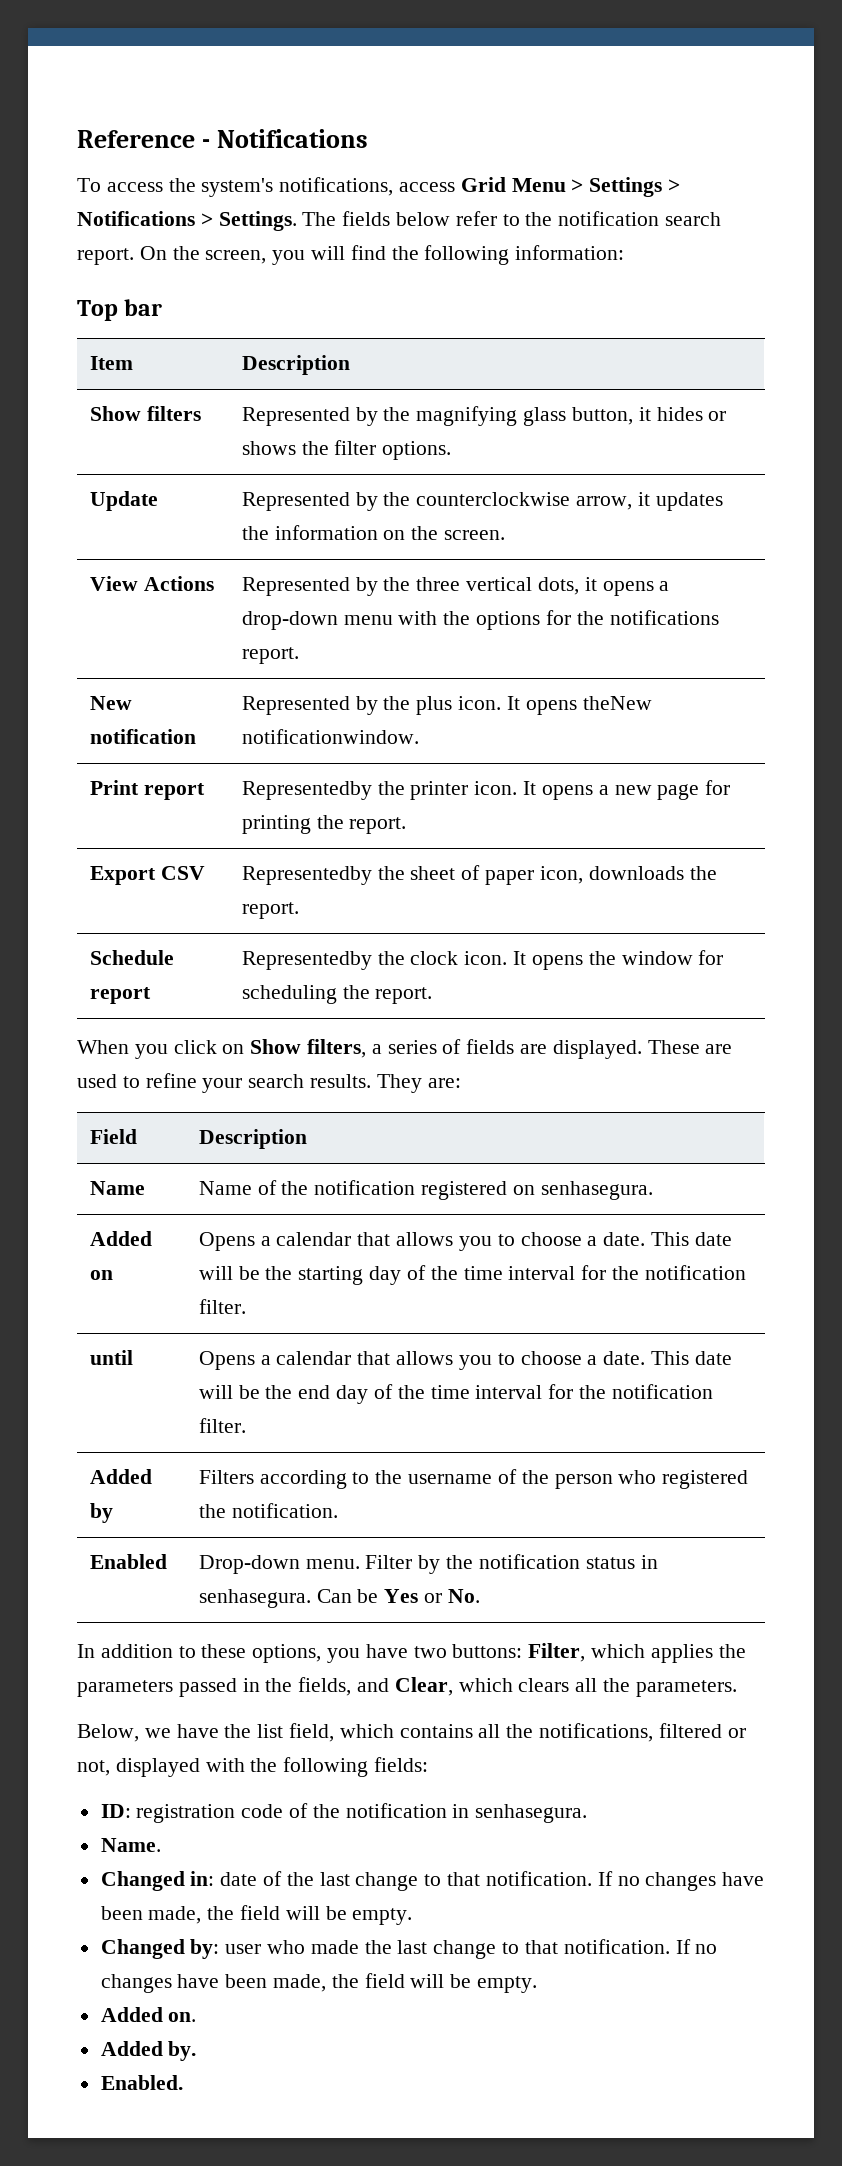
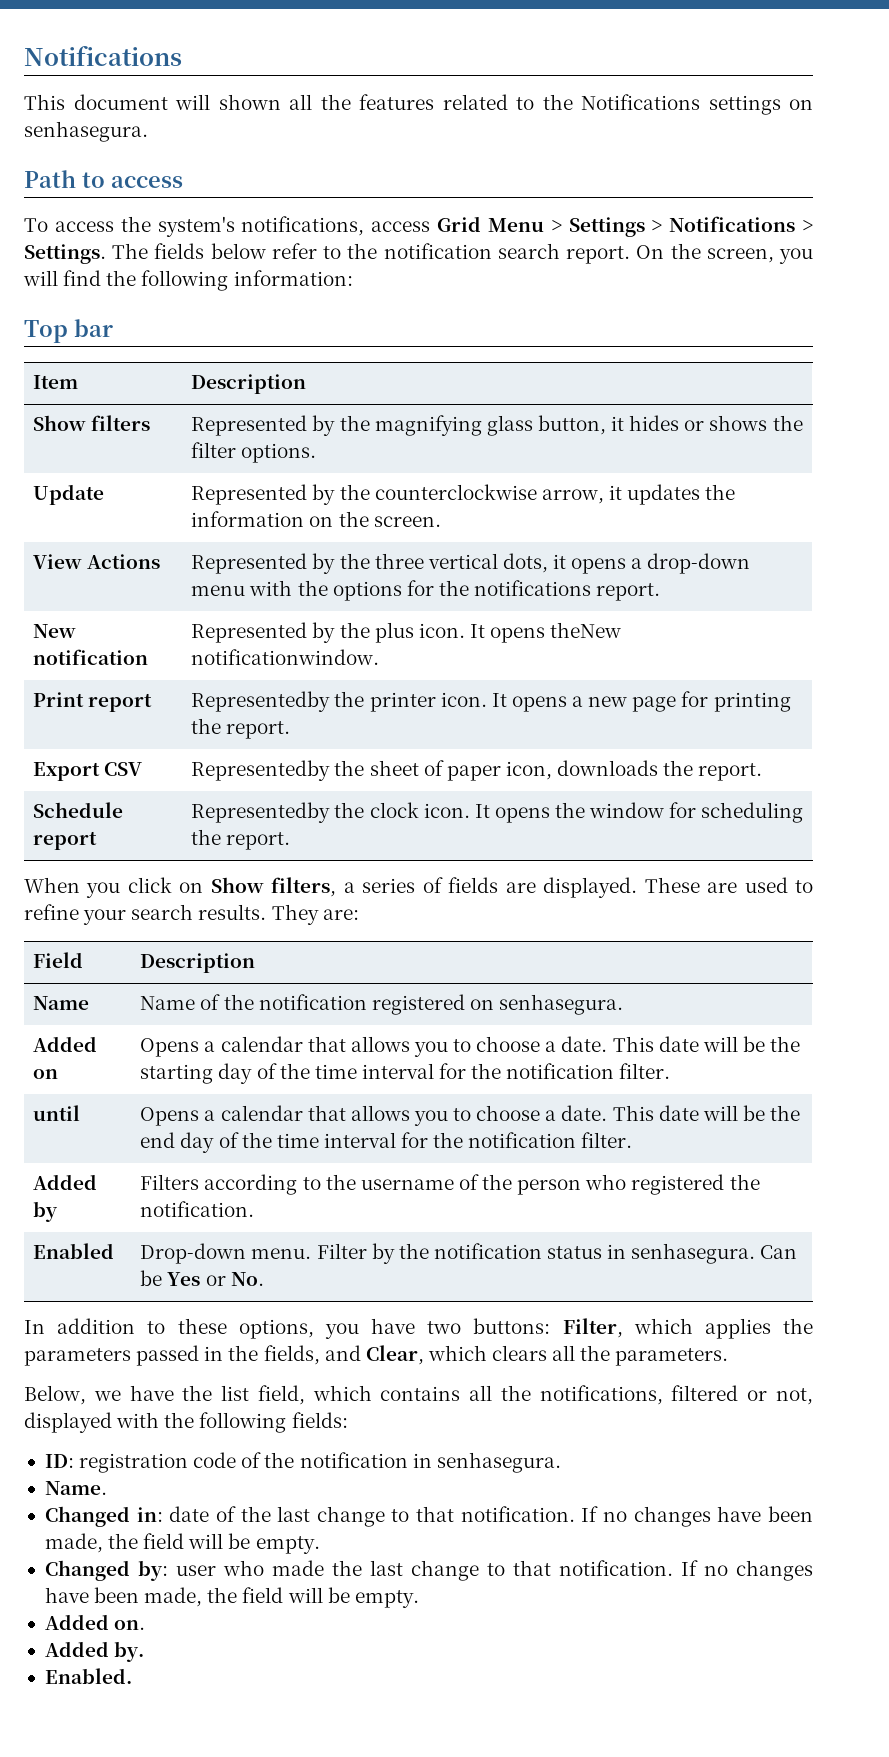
[77,129,369,148] Reference - Notifications -> [24,45,182,66] [24,94,813,115] [24,121,148,142] [24,170,183,188] Notifications // This document will shown all the features related to the Notifications settings on senhasegura. // Path to access

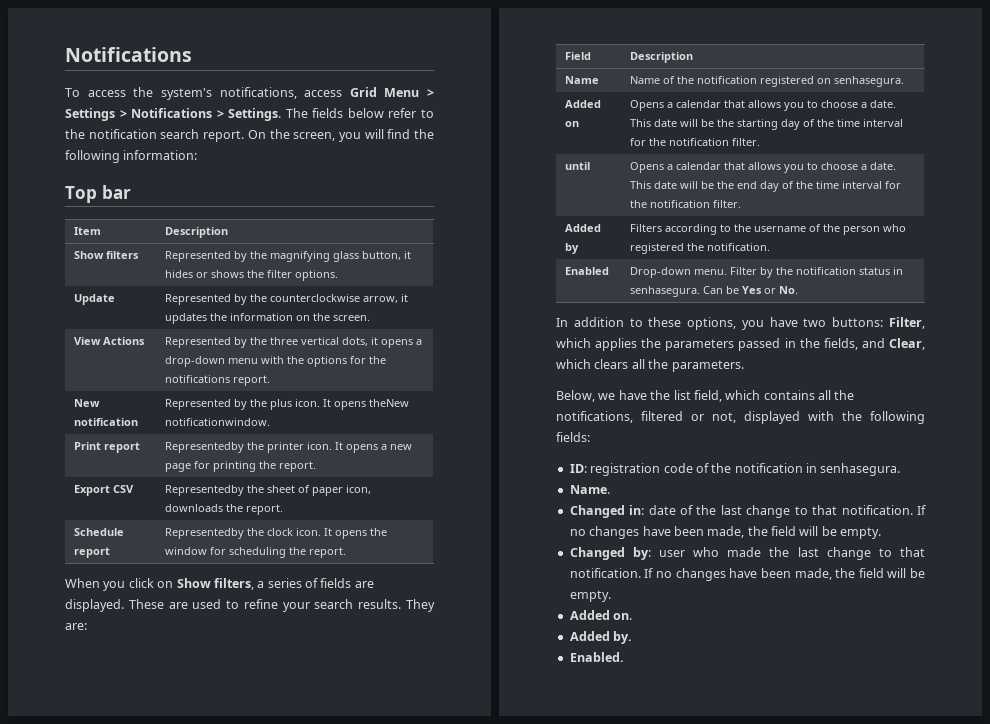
[24,45,182,66] [24,94,813,115] [24,121,148,142] [24,170,183,188] Notifications // This document will shown all the features related to the Notifications settings on senhasegura. // Path to access -> [65,47,192,62] Notifications

